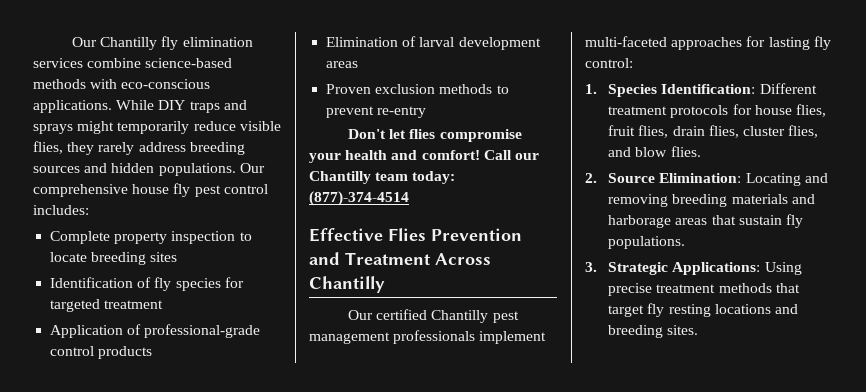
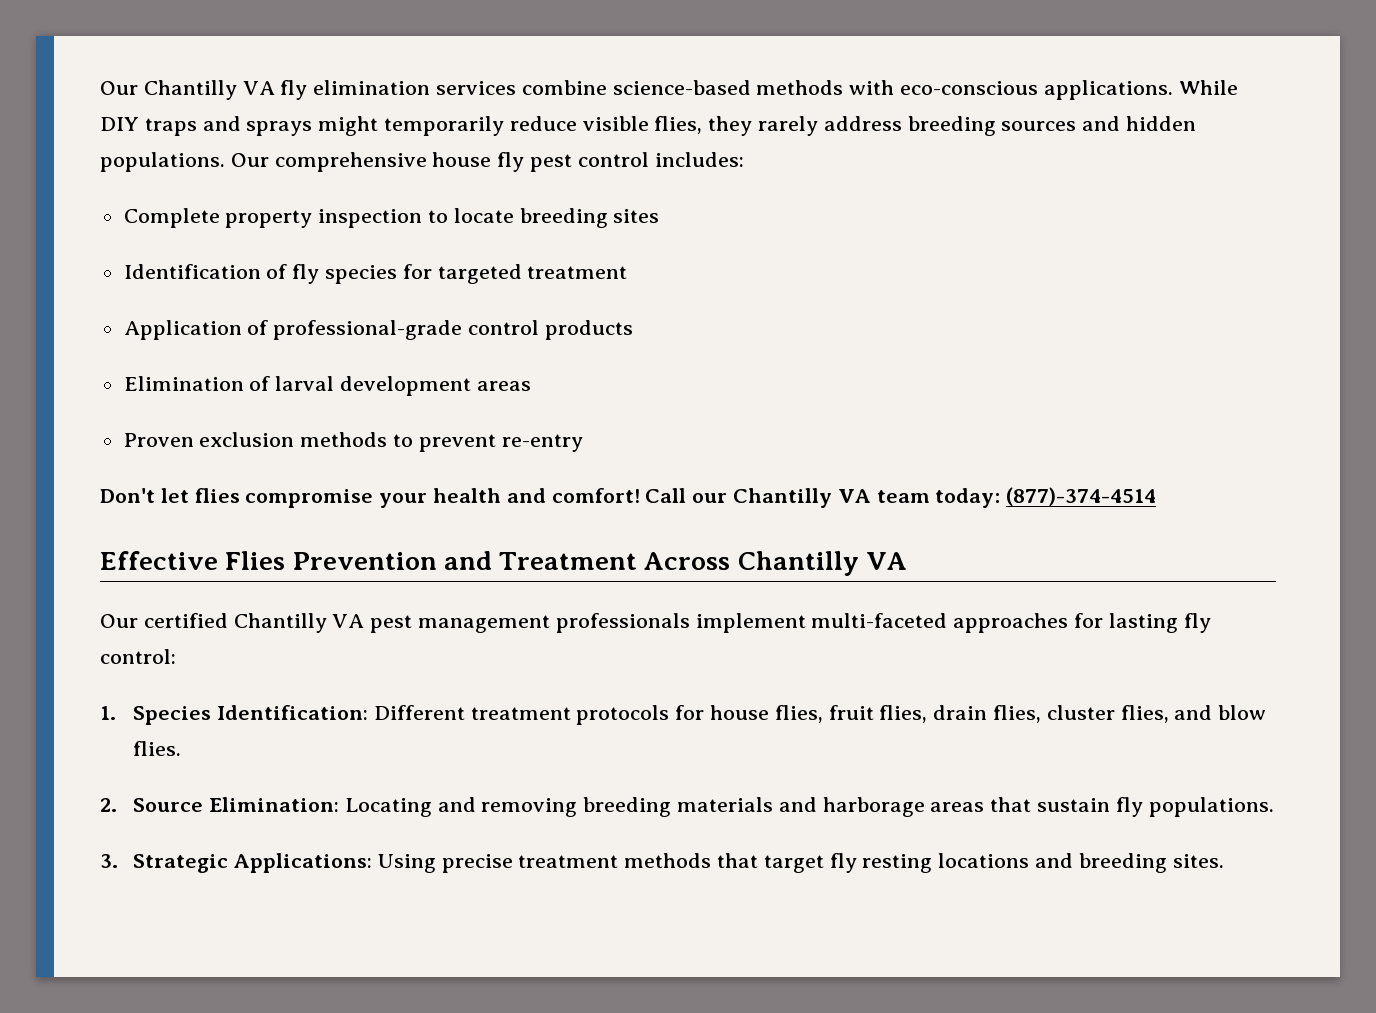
(158, 43) none -> [242,81,275,95] VA
(371, 177) none -> [837,489,871,503] VA
(385, 284) none -> [865,552,907,570] VA
(489, 316) none -> [332,614,365,628] VA

